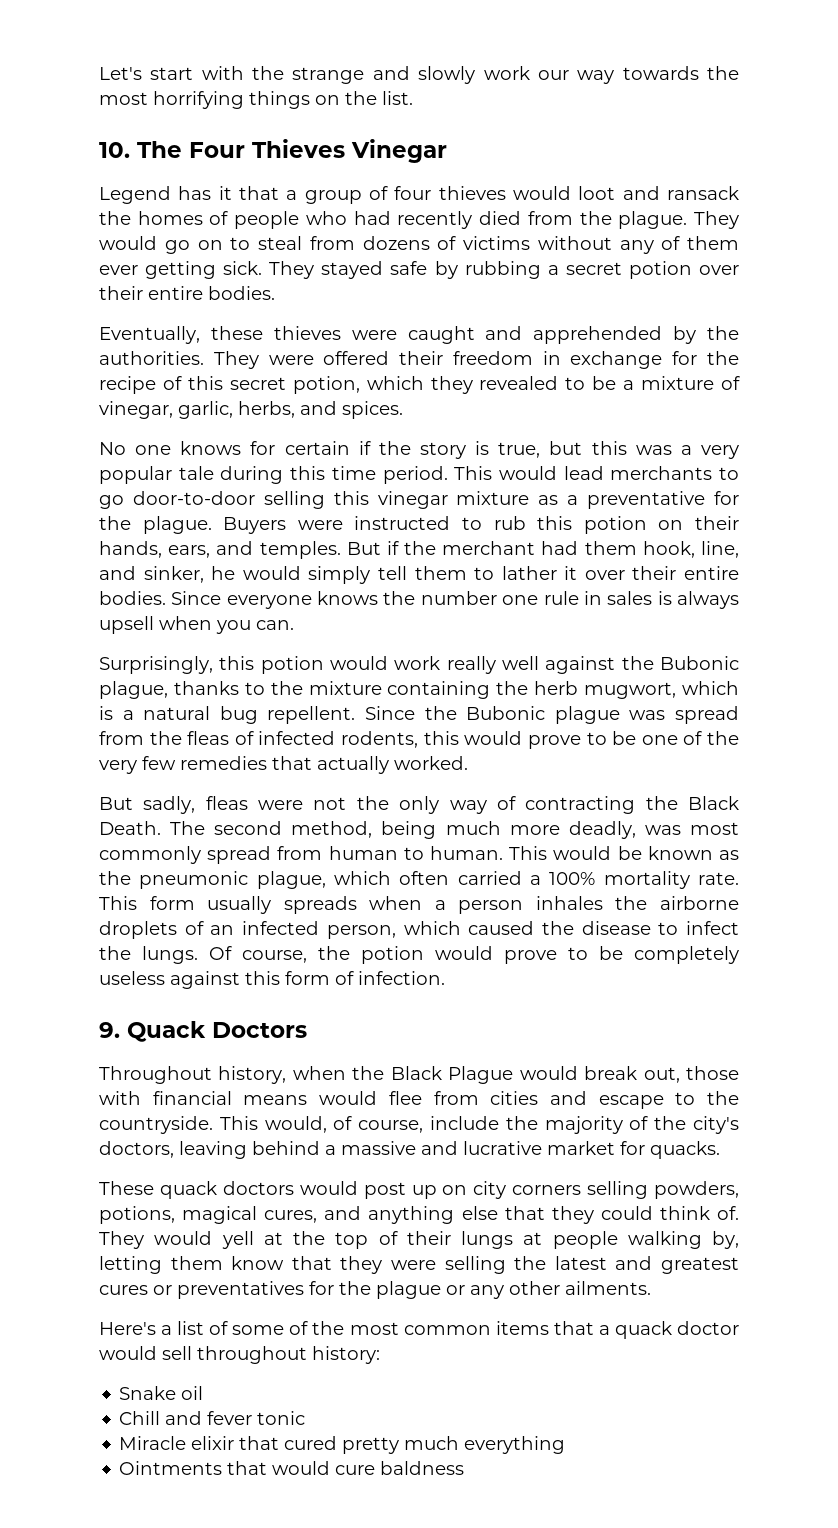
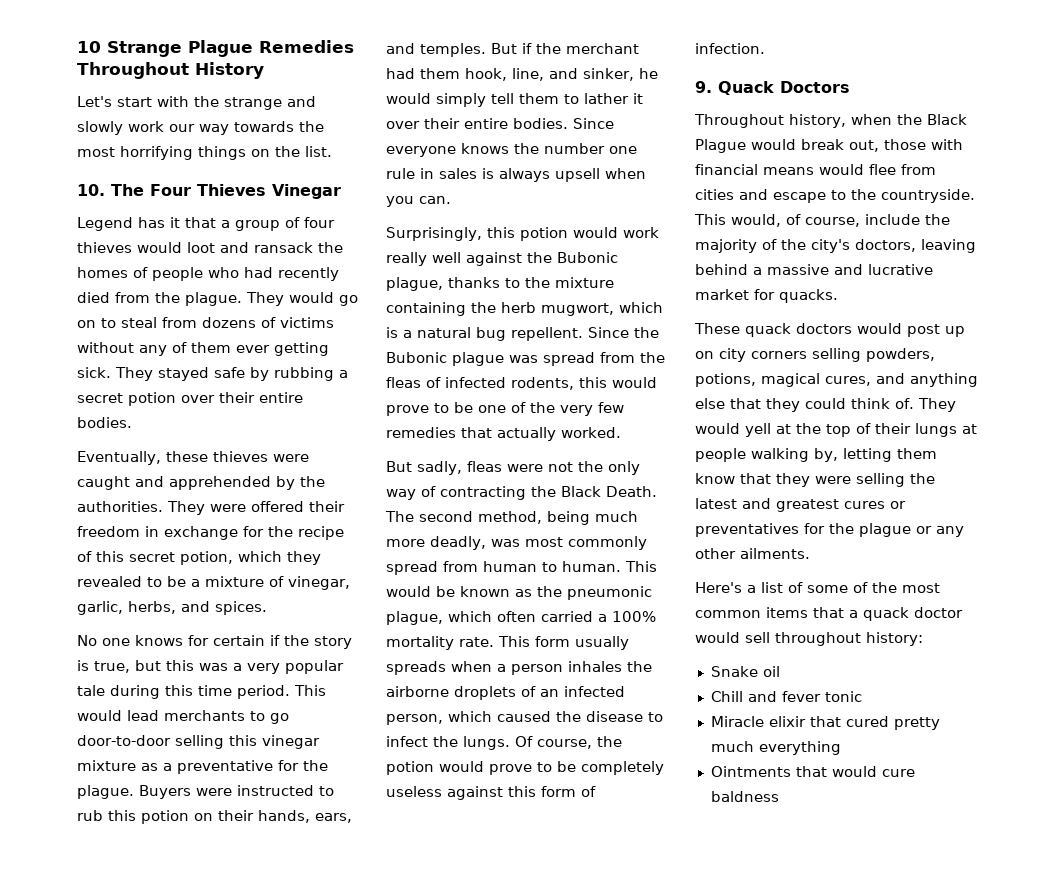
(99, 73) none -> [77,40,354,57] [77,62,264,79] 10 Strange Plague Remedies Throughout History //

